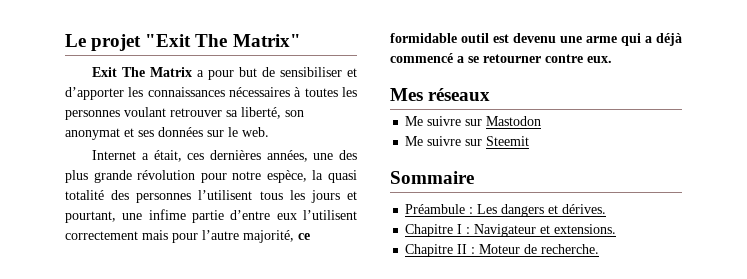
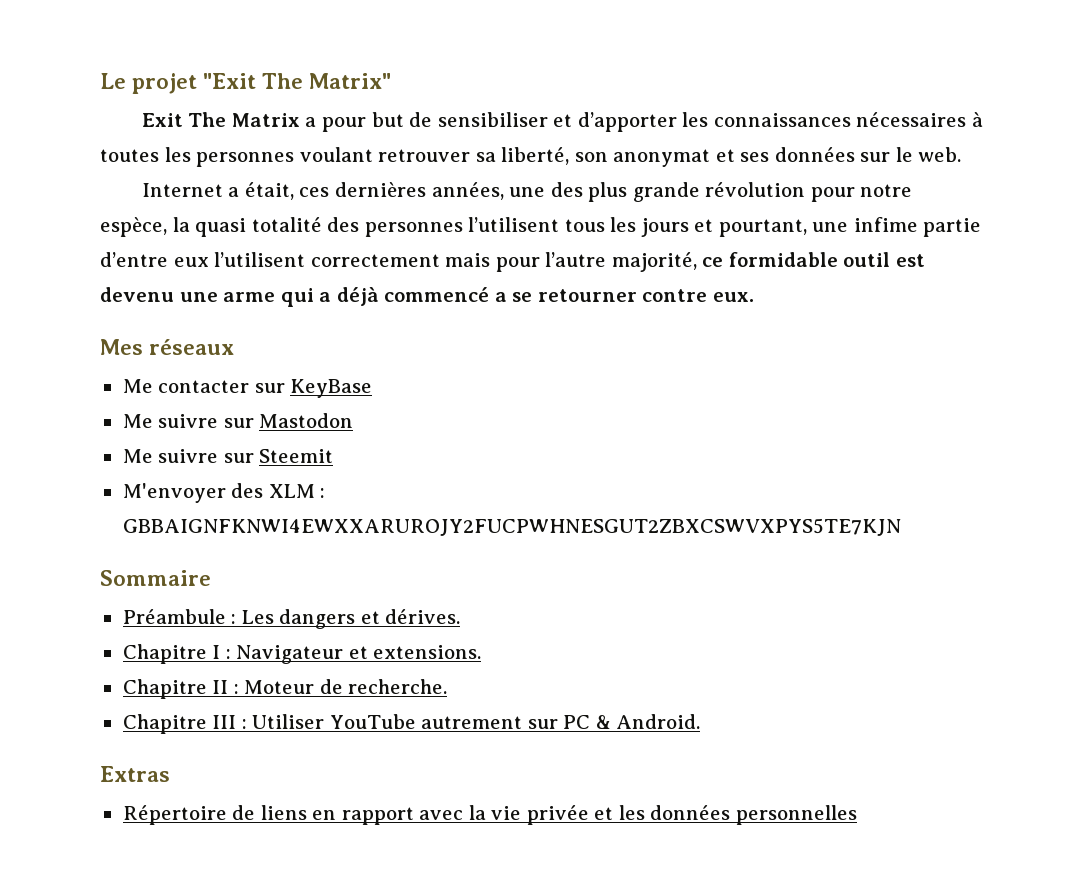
(491, 94) none -> [122,379,373,398] // Me contacter sur KeyBase
(530, 141) none -> [122,483,326,503] [122,518,901,536] // M'envoyer des XLM : GBBAIGNFKNWI4EWXXARUROJY2FUCPWHNESGUT2ZBXCSWVXPYS5TE7KJN
(600, 249) none -> [122,714,701,734] [100,766,170,782] [122,805,857,825] // Chapitre III : Utiliser YouTube autrement sur PC & Android. // Extras // Répertoire de liens en rapport avec la vie privée et les données personnelles

